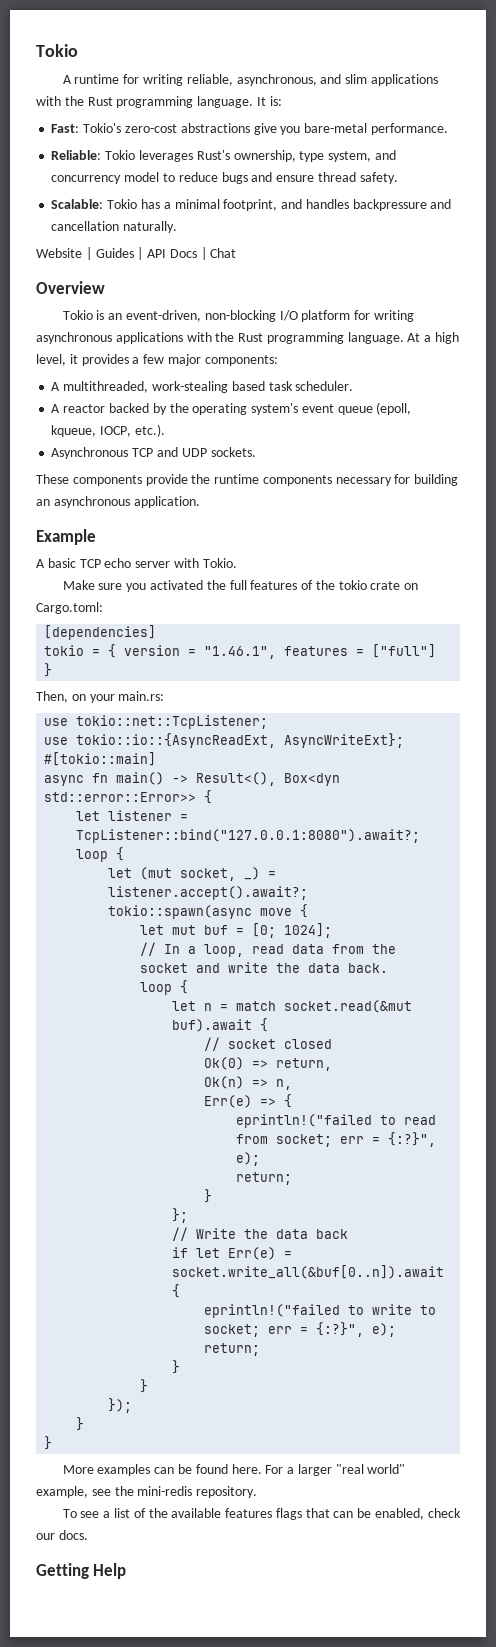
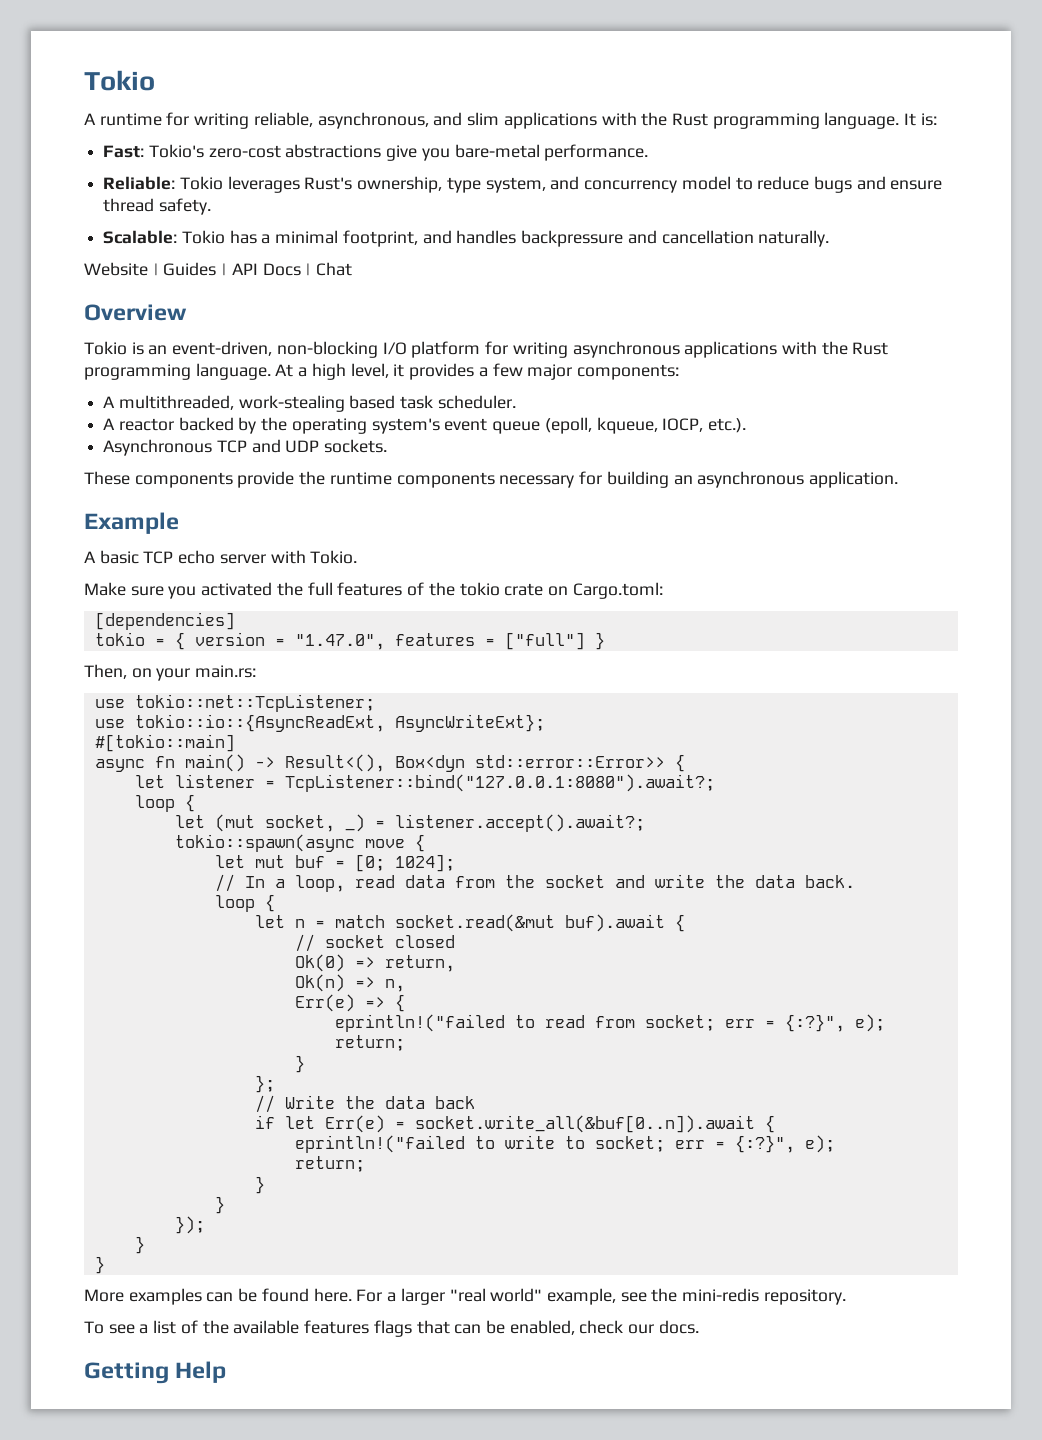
[204,646,277,659] "1.46.1", -> [294,634,385,650] "1.47.0",

